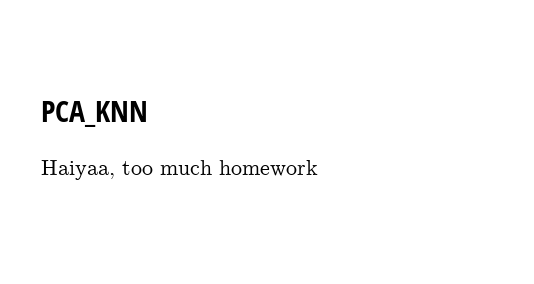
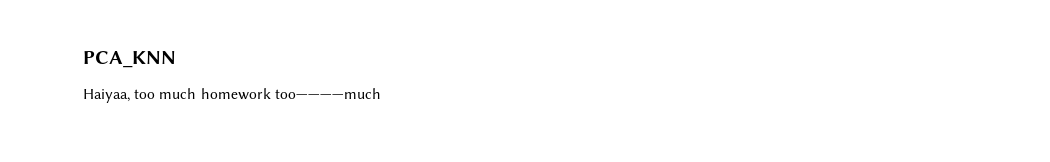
(318, 168) none -> [274,88,381,99] too————much

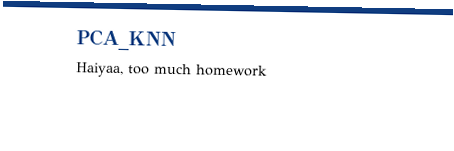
[274,88,381,99] too————much -> (268, 70) none

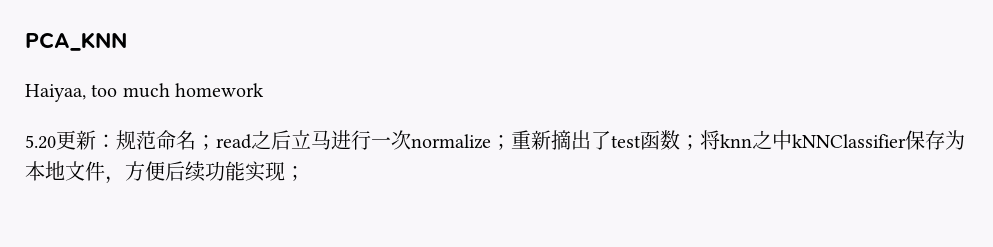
(268, 70) none -> [25,130,965,150] [25,161,305,184] // 5.20更新：规范命名；read之后立马进行一次normalize；重新摘出了test函数；将knn之中kNNClassifier保存为本地文件，方便后续功能实现；

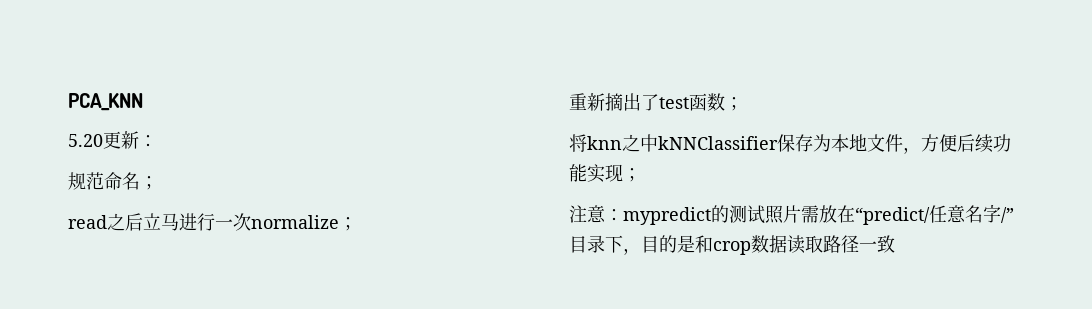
[25,83,265,102] // Haiyaa, too much homework -> (143, 102) none
(116, 141) none -> (157, 141) //
(216, 142) none -> (158, 183) //
(511, 142) none -> (357, 224) //
(700, 142) none -> (743, 104) //
(305, 173) none -> [569,204,1014,225] [569,235,895,255] // 注意：mypredict的测试照片需放在“predict/任意名字/”目录下，目的是和crop数据读取路径一致

